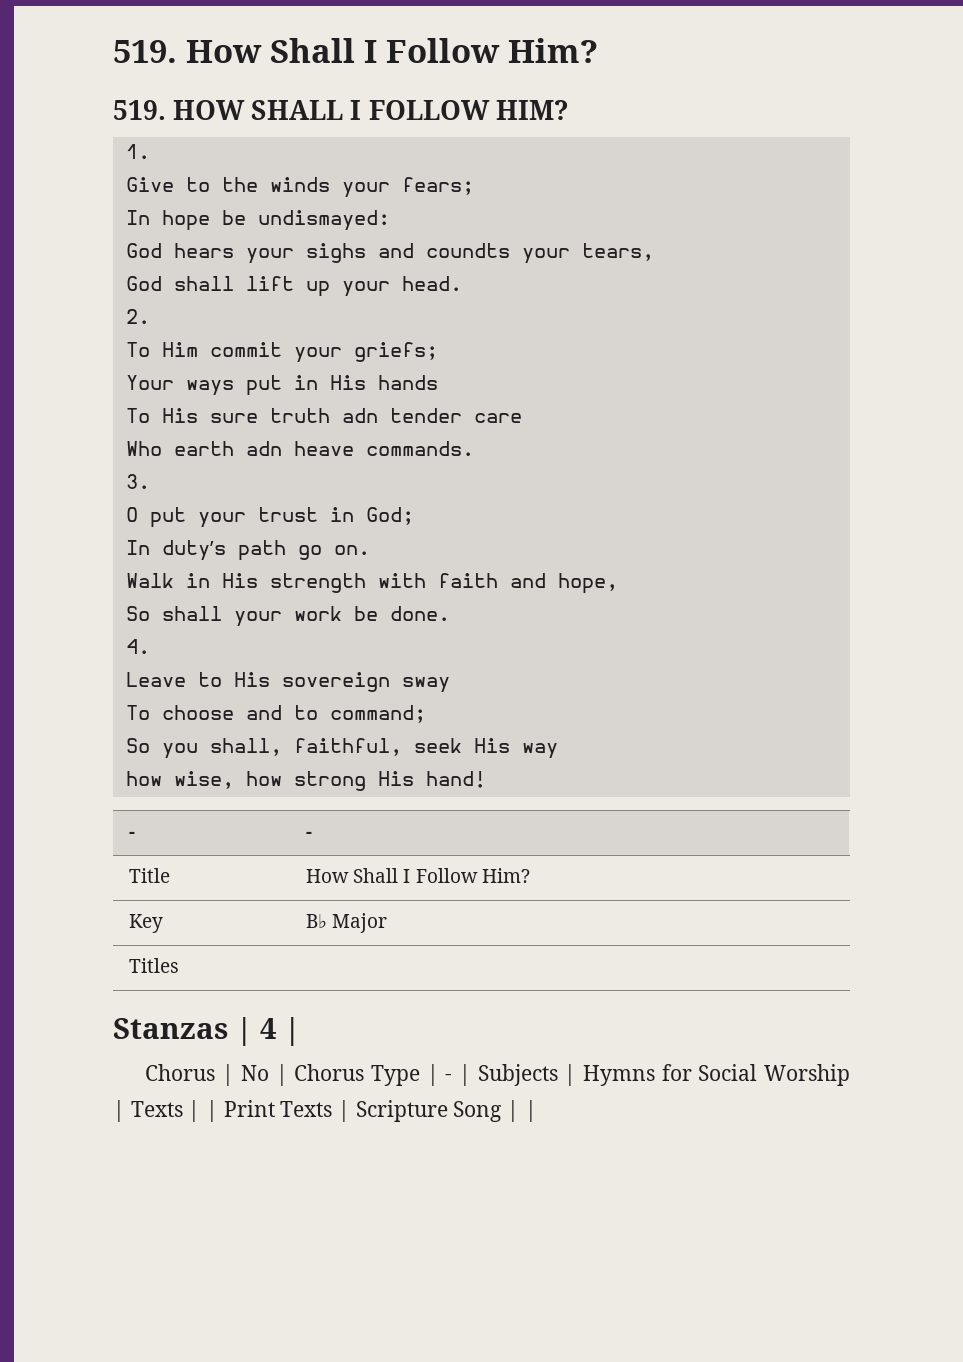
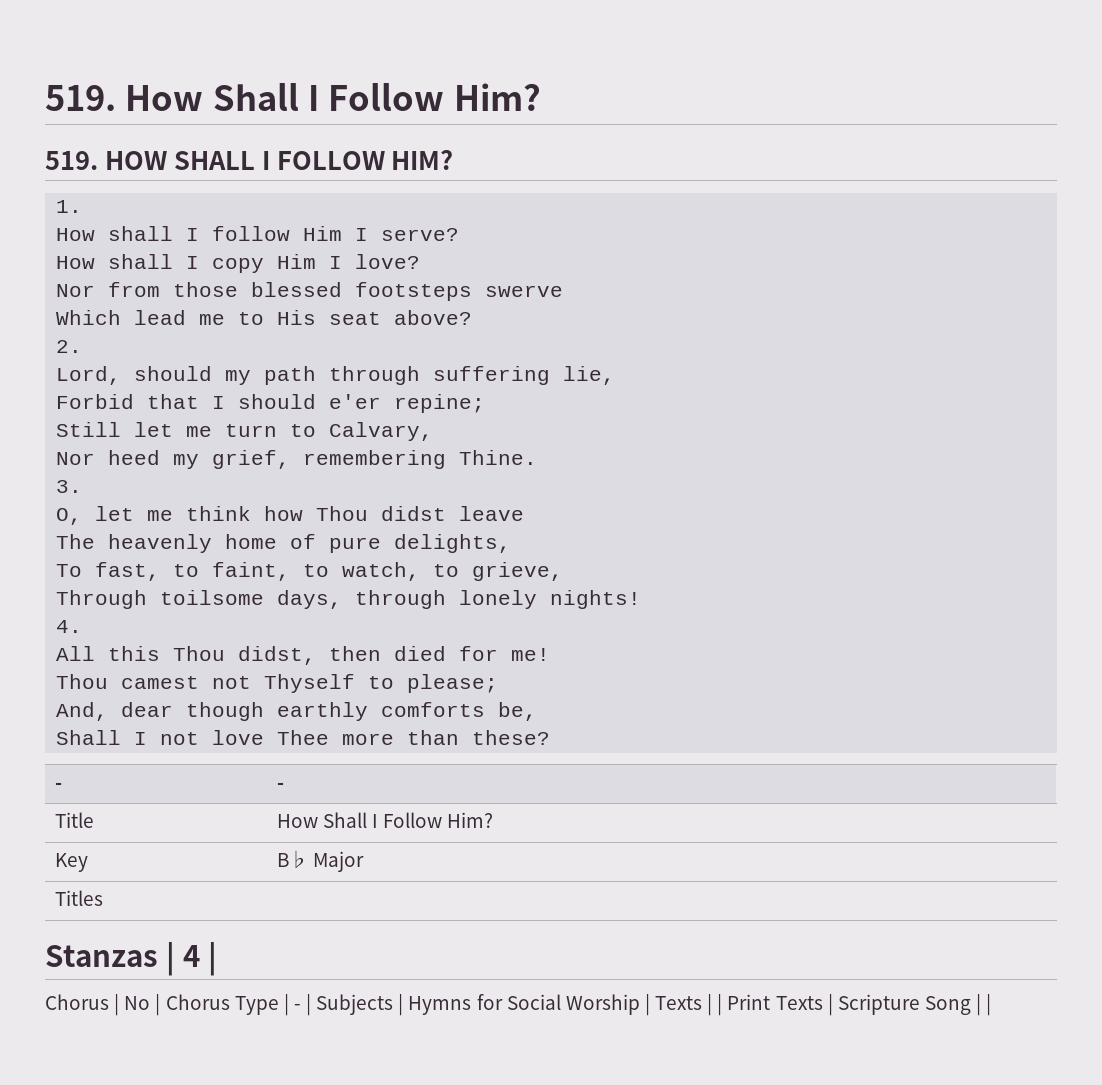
[125,177,474,198] [125,210,390,231] [125,243,654,264] [125,276,462,297] [125,309,150,324] [125,342,438,363] [125,375,438,396] [125,408,522,423] [125,441,474,456] [125,474,150,489] [125,507,414,528] [125,540,370,561] [125,573,618,594] [125,606,450,627] [125,639,150,654] [125,672,450,693] [125,705,426,723] [125,738,558,759] [125,771,486,791] Give to the winds your fears; // In hope be undismayed: // God hears your sighs and coundts your tears, // God shall lift up your head. // 2. // To Him commit your griefs; // Your ways put in His hands // To His sure truth adn tender care // Who earth adn heave commands. // 3. // O put your trust in God; // In duty’s path go on. // Walk in His strength with faith and hope, // So shall your work be done. // 4. // Leave to His sovereign sway // To choose and to command; // So you shall, faithful, seek His way // how wise, how strong His hand! -> [56,226,460,241] [56,254,421,273] [56,282,564,301] [56,310,473,325] [56,340,83,353] [56,366,616,385] [56,394,486,413] [56,422,434,441] [56,450,538,469] [56,480,83,493] [56,506,525,525] [56,534,512,553] [56,562,564,581] [56,590,642,609] [56,620,83,633] [56,646,551,665] [56,674,499,693] [56,702,538,721] [56,730,551,745] How shall I follow Him I serve? // How shall I copy Him I love? // Nor from those blessed footsteps swerve // Which lead me to His seat above? // 2. // Lord, should my path through suffering lie, // Forbid that I should e'er repine; // Still let me turn to Calvary, // Nor heed my grief, remembering Thine. // 3. // O, let me think how Thou didst leave // The heavenly home of pure delights, // To fast, to faint, to watch, to grieve, // Through toilsome days, through lonely nights! // 4. // All this Thou didst, then died for me! // Thou camest not Thyself to please; // And, dear though earthly comforts be, // Shall I not love Thee more than these?

